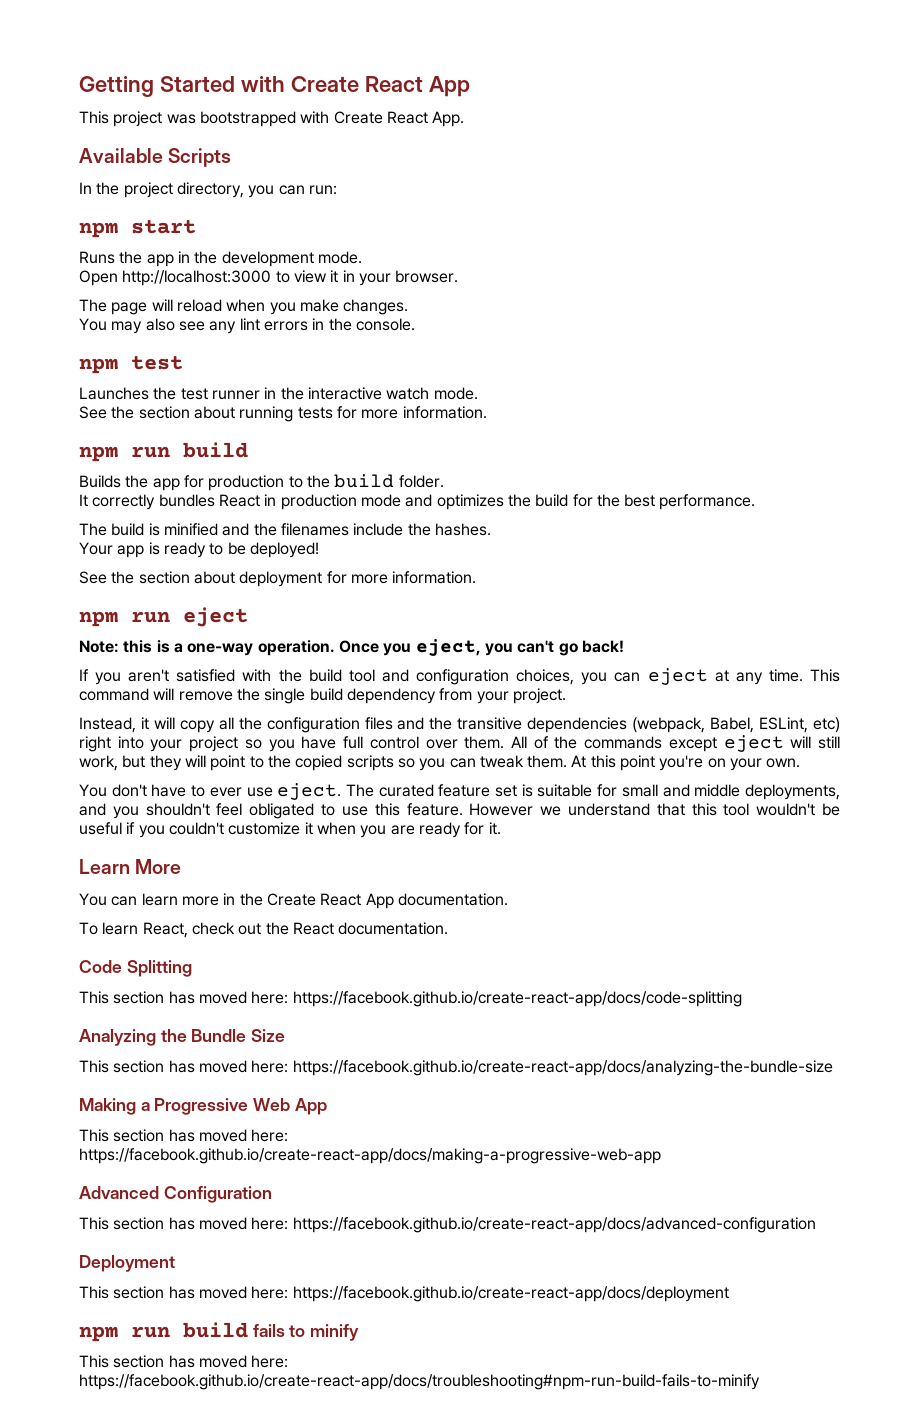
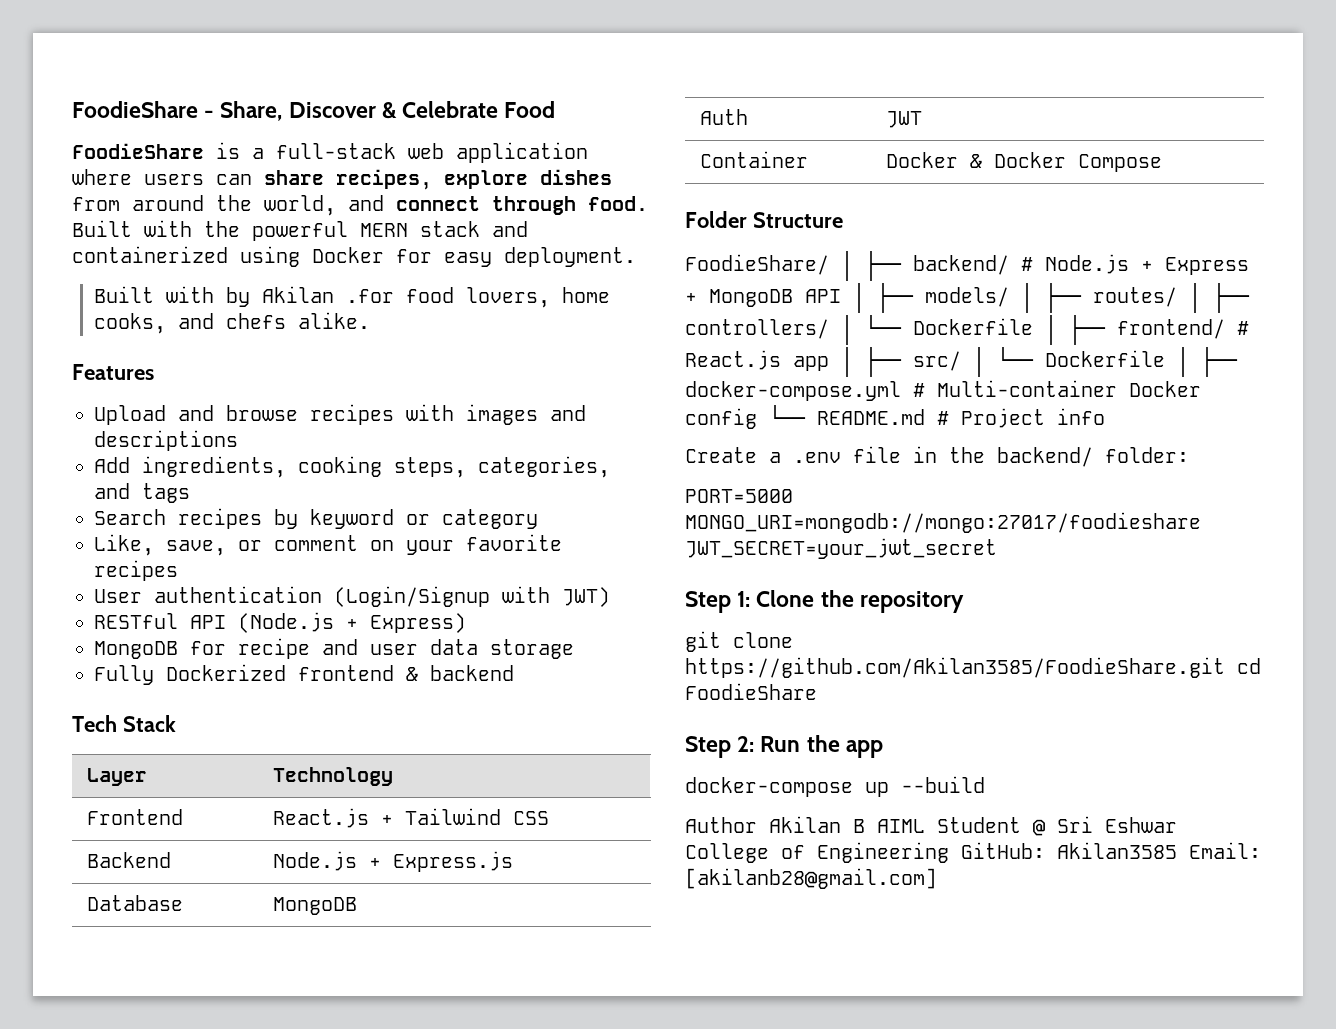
[79,76,470,97] [79,111,465,127] [79,148,232,167] [79,182,337,198] [79,220,196,238] [79,251,362,267] [79,270,459,286] [79,299,409,315] [79,318,415,334] [79,356,183,374] [79,387,478,400] [79,406,487,422] [79,442,248,462] [79,474,444,491] [79,494,756,510] [79,523,491,536] [79,542,319,558] [79,571,477,587] [79,607,248,627] [79,639,624,656] [79,668,841,685] [79,688,566,704] [79,717,841,733] [79,735,840,752] [79,755,801,771] [79,783,841,800] [79,803,840,819] [79,822,501,838] [79,859,182,874] [79,893,508,909] [79,922,449,938] [79,960,192,977] [79,991,742,1007] [79,1029,286,1046] [79,1060,833,1076] [79,1098,327,1115] [79,1129,289,1142] [79,1148,661,1164] [79,1186,272,1203] [79,1217,816,1233] [79,1255,175,1272] [79,1286,729,1302] [79,1322,360,1342] [79,1355,289,1368] [79,1374,760,1390] Getting Started with Create React App // This project was bootstrapped with Create React App. // Available Scripts // In the project directory, you can run: // npm start // Runs the app in the development mode. // Open http://localhost:3000 to view it in your browser. // The page will reload when you make changes. // You may also see any lint errors in the console. // npm test // Launches the test runner in the interactive watch mode. // See the section about running tests for more information. // npm run build // Builds the app for production to the build folder. // It correctly bundles React in production mode and optimizes the build for the best performance. // The build is minified and the filenames include the hashes. // Your app is ready to be deployed! // See the section about deployment for more information. // npm run eject // Note: this is a one-way operation. Once you eject, you can't go back! // If you aren't satisfied with the build tool and configuration choices, you can eject at any time. This command will remove the single build dependency from your project. // Instead, it will copy all the configuration files and the transitive dependencies (webpack, Babel, ESLint, etc) right into your project so you have full control over them. All of the commands except eject will still work, but they will point to the copied scripts so you can tweak them. At this point you're on your own. // You don't have to ever use eject. The curated feature set is suitable for small and middle deployments, and you shouldn't feel obligated to use this feature. However we understand that this tool wouldn't be useful if you couldn't customize it when you are ready for it. // Learn More // You can learn more in the Create React App documentation. // To learn React, check out the React documentation. // Code Splitting // This section has moved here: https://facebook.github.io/create-react-app/docs/code-splitting // Analyzing the Bundle Size // This section has moved here: https://facebook.github.io/create-react-app/docs/analyzing-the-bundle-size // Making a Progressive Web App // This section has moved here: https://facebook.github.io/create-react-app/docs/making-a-progressive-web-app // Advanced Configuration // This section has moved here: https://facebook.github.io/create-react-app/docs/advanced-configuration // Deployment // This section has moved here: https://facebook.github.io/create-react-app/docs/deployment // npm run build fails to minify // This section has moved here: https://facebook.github.io/create-react-app/docs/troubleshooting#npm-run-build-fails-to-minify -> [72,101,556,121] [72,142,588,163] [72,169,612,190] [72,195,648,216] [72,220,528,241] [72,246,636,267] [94,286,611,308] [94,312,371,334] [72,364,154,380] [94,404,586,425] [94,430,238,451] [94,456,610,478] [94,483,190,503] [94,508,538,529] [94,534,562,556] [94,560,178,581] [94,586,610,607] [94,612,466,633] [94,638,574,659] [94,664,514,685] [72,715,176,732] [87,768,148,786] [273,767,394,786] [87,809,184,825] [273,808,550,828] [87,852,172,868] [273,851,514,872] [87,895,184,911] [273,897,358,915] [700,109,749,125] [886,111,923,128] [700,151,809,168] [886,152,1163,172] [685,211,843,228] [685,251,1249,281] [685,283,1250,313] [685,315,1249,345] [685,347,1238,377] [685,380,1201,401] [685,405,1105,429] [685,446,1189,467] [685,489,793,503] [685,512,1201,533] [685,538,997,559] [685,590,964,613] [685,631,793,652] [685,657,1261,678] [685,683,817,700] [685,735,883,758] [685,776,985,797] [685,816,1177,836] [685,842,1261,863] [685,868,937,889] FoodieShare - Share, Discover & Celebrate Food // FoodieShare is a full-stack web application where users can share recipes, explore dishes from around the world, and connect through food. Built with the powerful MERN stack and containerized using Docker for easy deployment. // Built with by Akilan .for food lovers, home cooks, and chefs alike. // Features // Upload and browse recipes with images and descriptions // Add ingredients, cooking steps, categories, and tags // Search recipes by keyword or category // Like, save, or comment on your favorite recipes // User authentication (Login/Signup with JWT) // RESTful API (Node.js + Express) // MongoDB for recipe and user data storage // Fully Dockerized frontend & backend // Tech Stack // Layer | Technology // Frontend | React.js + Tailwind CSS // Backend | Node.js + Express.js // Database | MongoDB // Auth | JWT // Container | Docker & Docker Compose // Folder Structure // FoodieShare/ │ ├── backend/ # Node.js + Express + MongoDB API │ ├── models/ │ ├── routes/ │ ├── controllers/ │ └── Dockerfile │ ├── frontend/ # React.js app │ ├── src/ │ └── Dockerfile │ ├── docker-compose.yml # Multi-container Docker config └── README.md # Project info // Create a .env file in the backend/ folder: // PORT=5000 MONGO_URI=mongodb://mongo:27017/foodieshare JWT_SECRET=your_jwt_secret // Step 1: Clone the repository // git clone https://github.com/Akilan3585/FoodieShare.git cd FoodieShare // Step 2: Run the app // docker-compose up --build // Author Akilan B AIML Student @ Sri Eshwar College of Engineering GitHub: Akilan3585 Email: [akilanb28@gmail.com]

